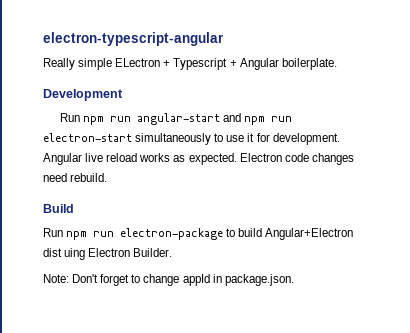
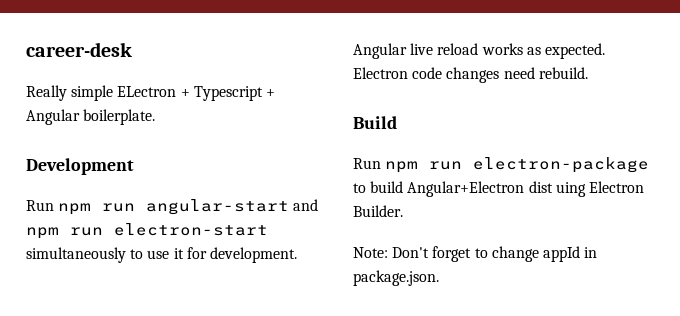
[43,32,224,46] electron-typescript-angular -> [26,42,132,57] career-desk

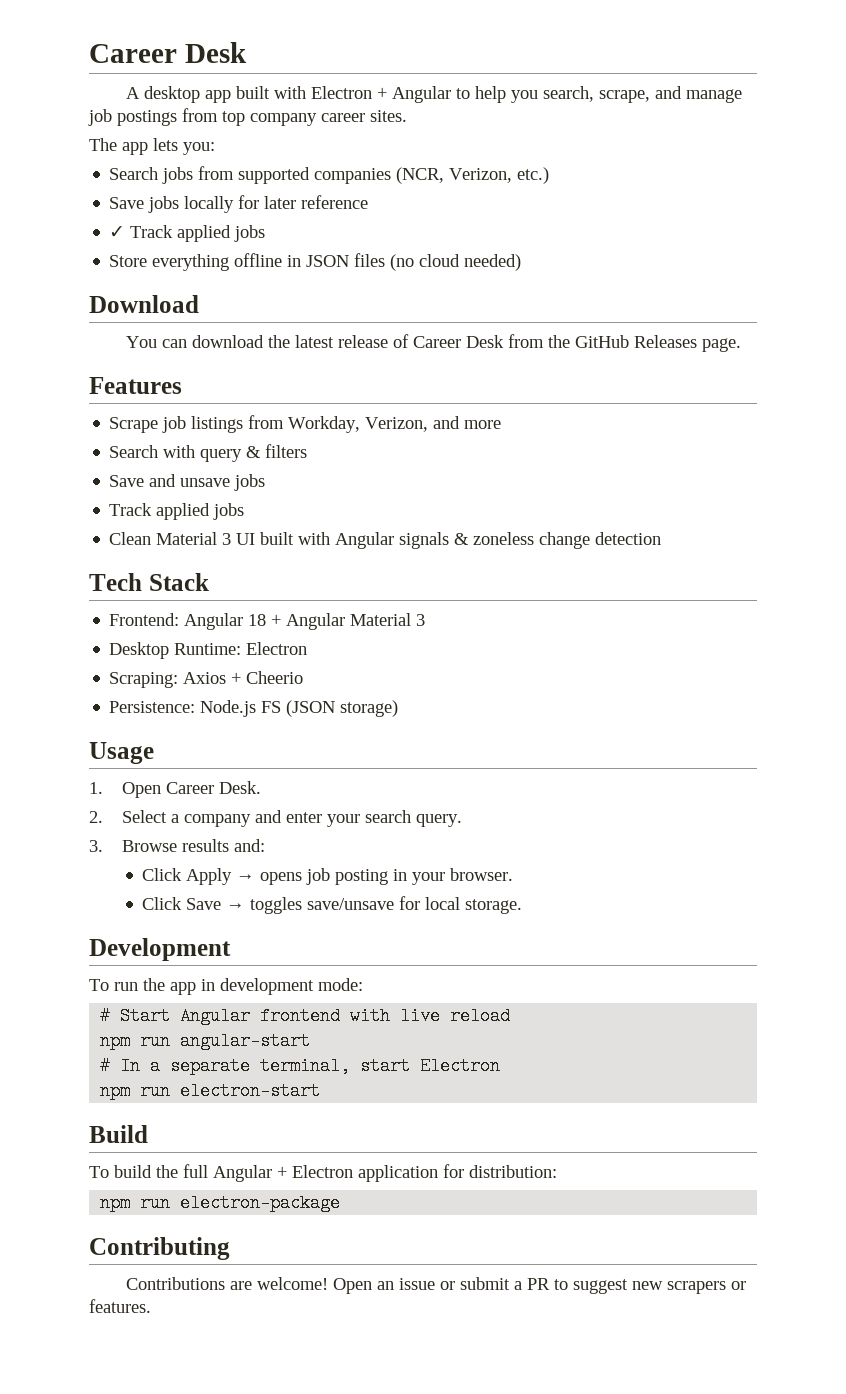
[26,42,132,57] [26,85,275,101] [26,109,156,125] [26,158,134,175] [26,199,319,215] [26,223,268,239] [26,247,297,263] [353,43,605,59] [353,67,588,83] [353,116,397,129] [353,157,650,173] [353,181,644,197] [353,205,403,217] [353,246,598,262] [353,270,439,286] career-desk // Really simple ELectron + Typescript + Angular boilerplate. // Development // Run npm run angular-start and npm run electron-start simultaneously to use it for development. Angular live reload works as expected. Electron code changes need rebuild. // Build // Run npm run electron-package to build Angular+Electron dist uing Electron Builder. // Note: Don't forget to change appId in package.json. -> [89,42,247,63] [126,86,743,103] [88,108,407,126] [89,138,215,155] [109,166,550,184] [109,195,369,213] [109,225,266,242] [109,253,522,271] [89,295,199,313] [126,334,742,352] [89,377,182,394] [109,415,502,433] [109,444,308,462] [109,474,266,491] [109,503,245,520] [109,532,662,549] [89,573,209,591] [109,613,426,630] [109,642,308,659] [109,671,304,688] [109,700,399,717] [89,742,154,764] [89,781,261,798] [89,810,462,827] [89,839,265,852] [142,868,514,885] [142,896,523,914] [89,938,231,961] [89,978,363,995] [100,1007,511,1025] [100,1032,311,1050] [100,1057,501,1075] [100,1082,321,1100] [89,1125,148,1143] [89,1164,557,1182] [100,1194,341,1212] [89,1237,230,1260] [126,1277,747,1294] [89,1299,151,1313] Career Desk // A desktop app built with Electron + Angular to help you search, scrape, and manage job postings from top company career sites. // The app lets you: // Search jobs from supported companies (NCR, Verizon, etc.) // Save jobs locally for later reference // ✓ Track applied jobs // Store everything offline in JSON files (no cloud needed) // Download // You can download the latest release of Career Desk from the GitHub Releases page. // Features // Scrape job listings from Workday, Verizon, and more // Search with query & filters // Save and unsave jobs // Track applied jobs // Clean Material 3 UI built with Angular signals & zoneless change detection // Tech Stack // Frontend: Angular 18 + Angular Material 3 // Desktop Runtime: Electron // Scraping: Axios + Cheerio // Persistence: Node.js FS (JSON storage) // Usage // 1. Open Career Desk. // 2. Select a company and enter your search query. // 3. Browse results and: // Click Apply → opens job posting in your browser. // Click Save → toggles save/unsave for local storage. // Development // To run the app in development mode: // # Start Angular frontend with live reload // npm run angular-start // # In a separate terminal, start Electron // npm run electron-start // Build // To build the full Angular + Electron application for distribution: // npm run electron-package // Contributing // Contributions are welcome! Open an issue or submit a PR to suggest new scrapers or features.

